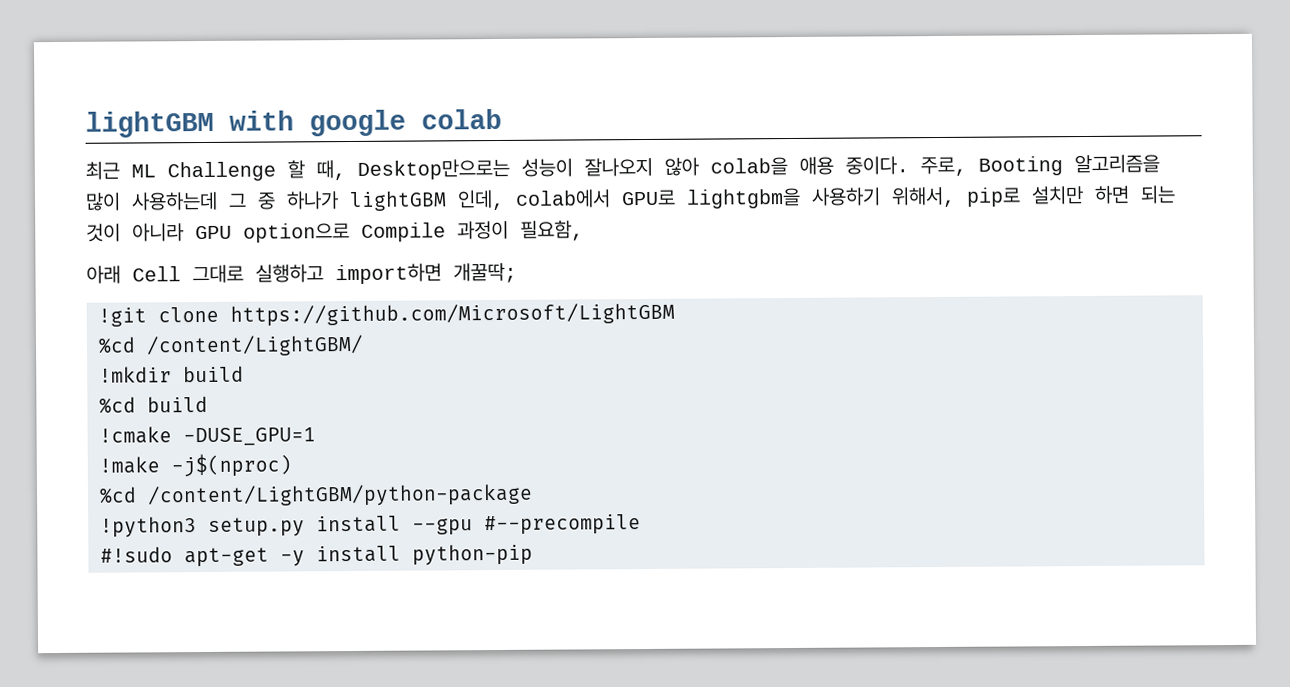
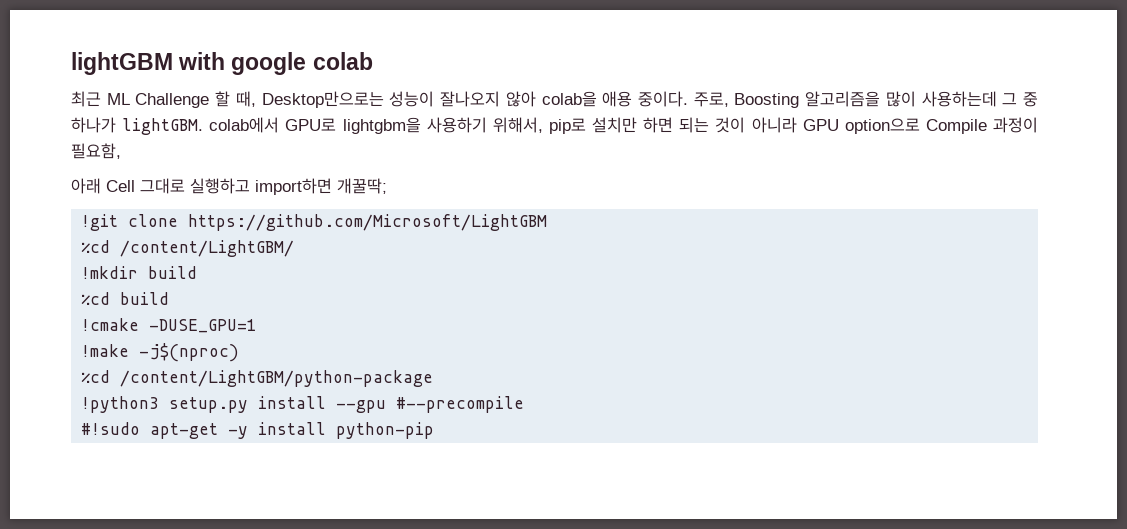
[978,156,1063,176] Booting -> [734,93,800,108] Boosting
[349,189,505,212] lightGBM 인데, -> [122,118,204,135] lightGBM.

